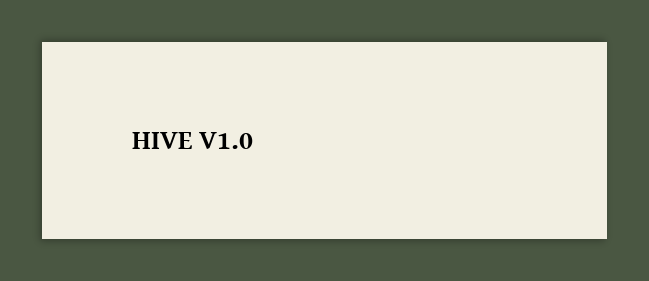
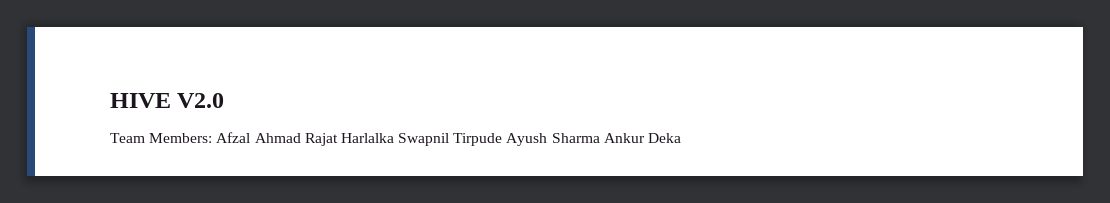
[199,132,254,149] V1.0 -> [177,93,225,108] [110,132,682,146] V2.0 // Team Members: Afzal Ahmad Rajat Harlalka Swapnil Tirpude Ayush Sharma Ankur Deka

